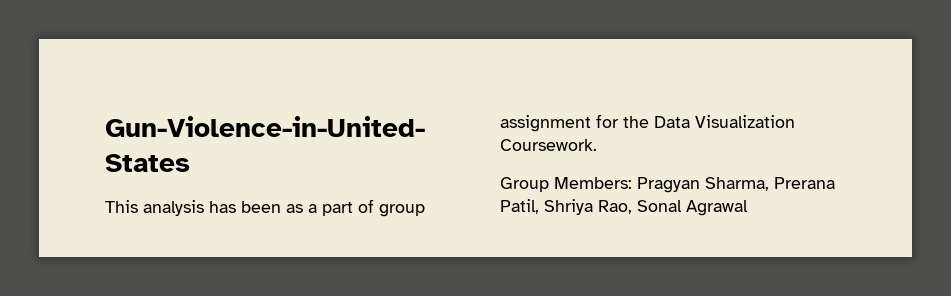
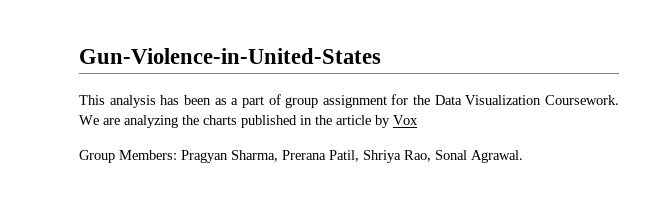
(597, 145) none -> [79,115,418,128] We are analyzing the charts published in the article by Vox
[686,200,748,216] Agrawal -> [471,150,523,163] Agrawal.

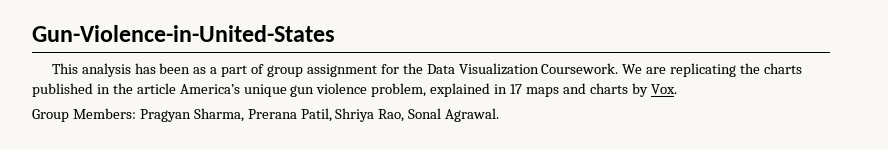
[124,115,178,128] analyzing -> [670,63,737,77] replicating
[375,115,418,128] by Vox -> [179,83,677,97] America’s unique gun violence problem, explained in 17 maps and charts by Vox.

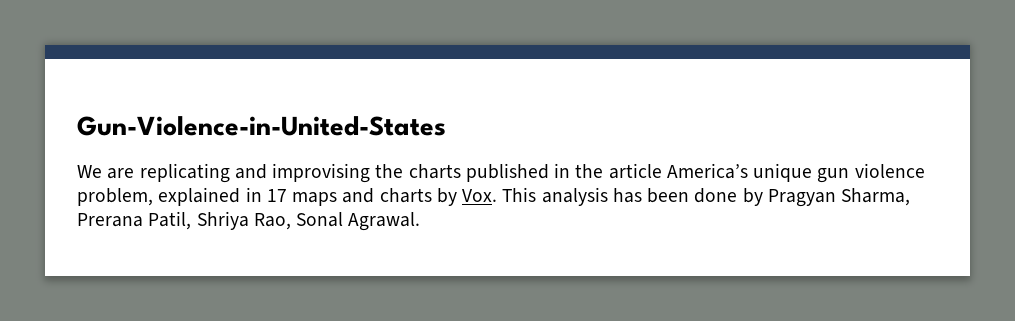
[51,63,619,77] This analysis has been as a part of group assignment for the Data Visualization Coursework. -> (446, 126) none
(737, 70) none -> [234,163,371,183] and improvising
[32,108,136,122] // Group Members: -> [502,187,763,206] This analysis has been done by

